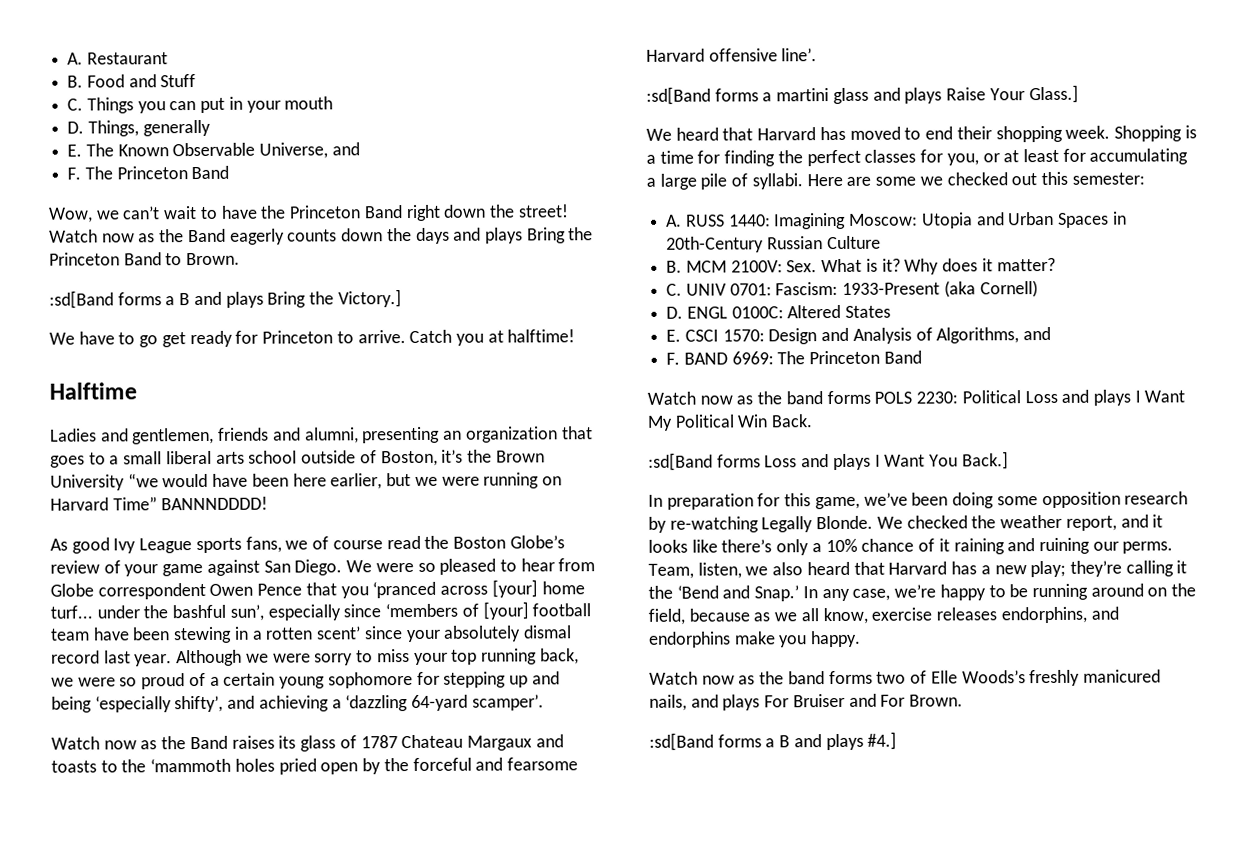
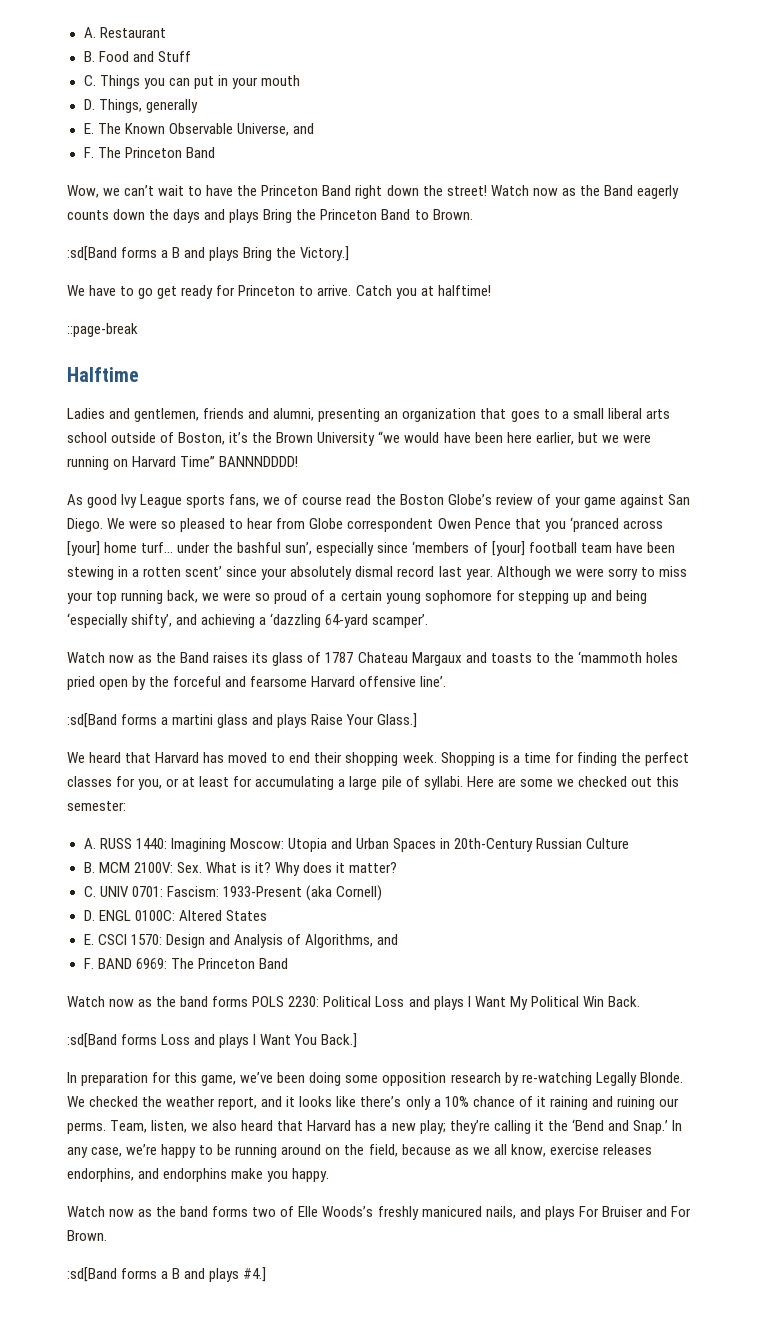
(576, 336) none -> [67,323,138,337] // ::page-break

